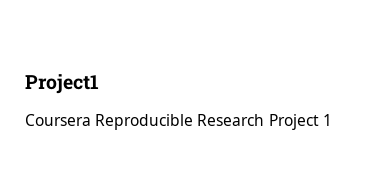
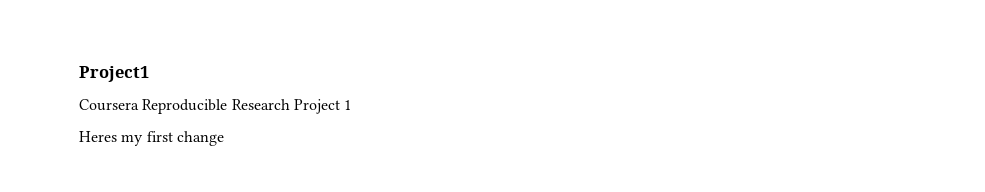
(332, 120) none -> [79,131,224,146] // Heres my first change

